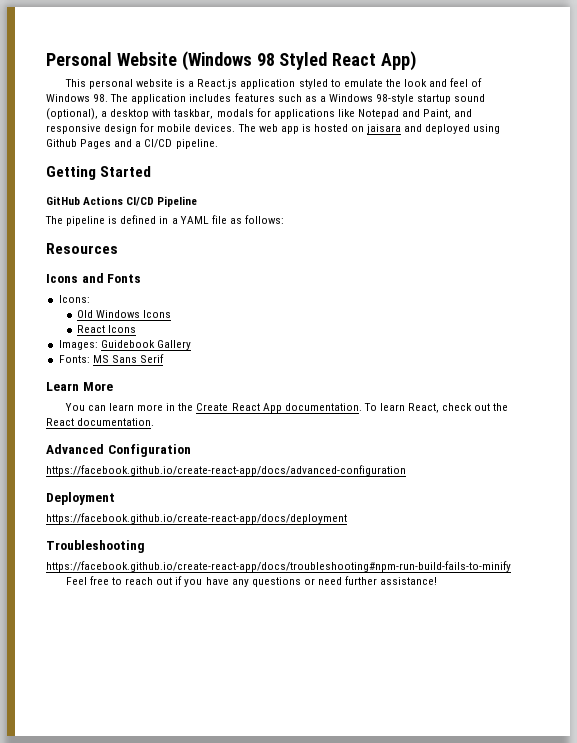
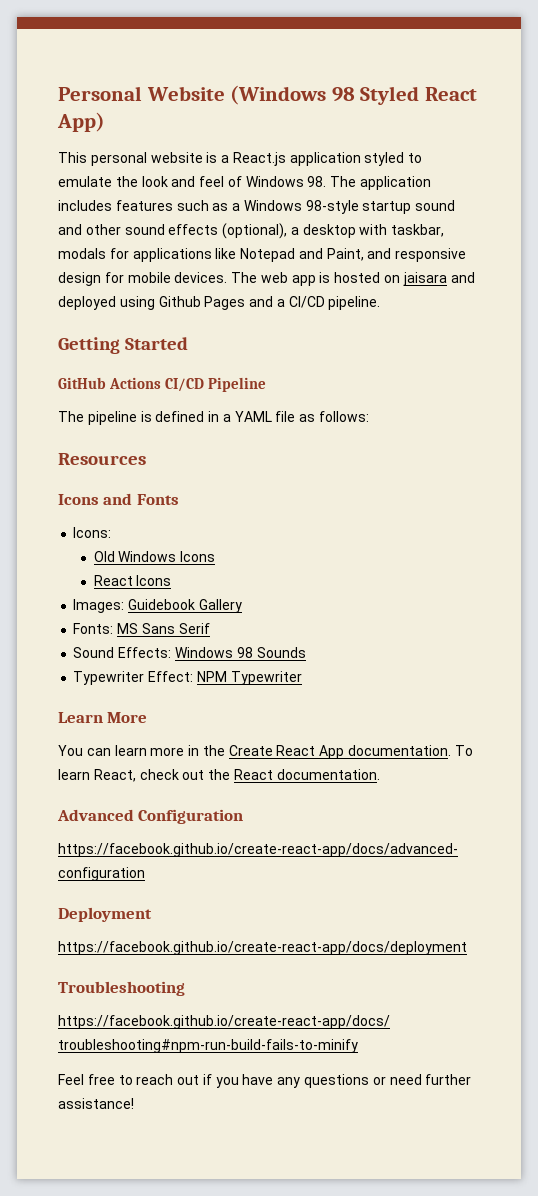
(486, 98) none -> [58,224,219,235] and other sound effects
(164, 358) none -> [73,647,306,658] [73,671,302,685] // Sound Effects: Windows 98 Sounds // Typewriter Effect: NPM Typewriter

